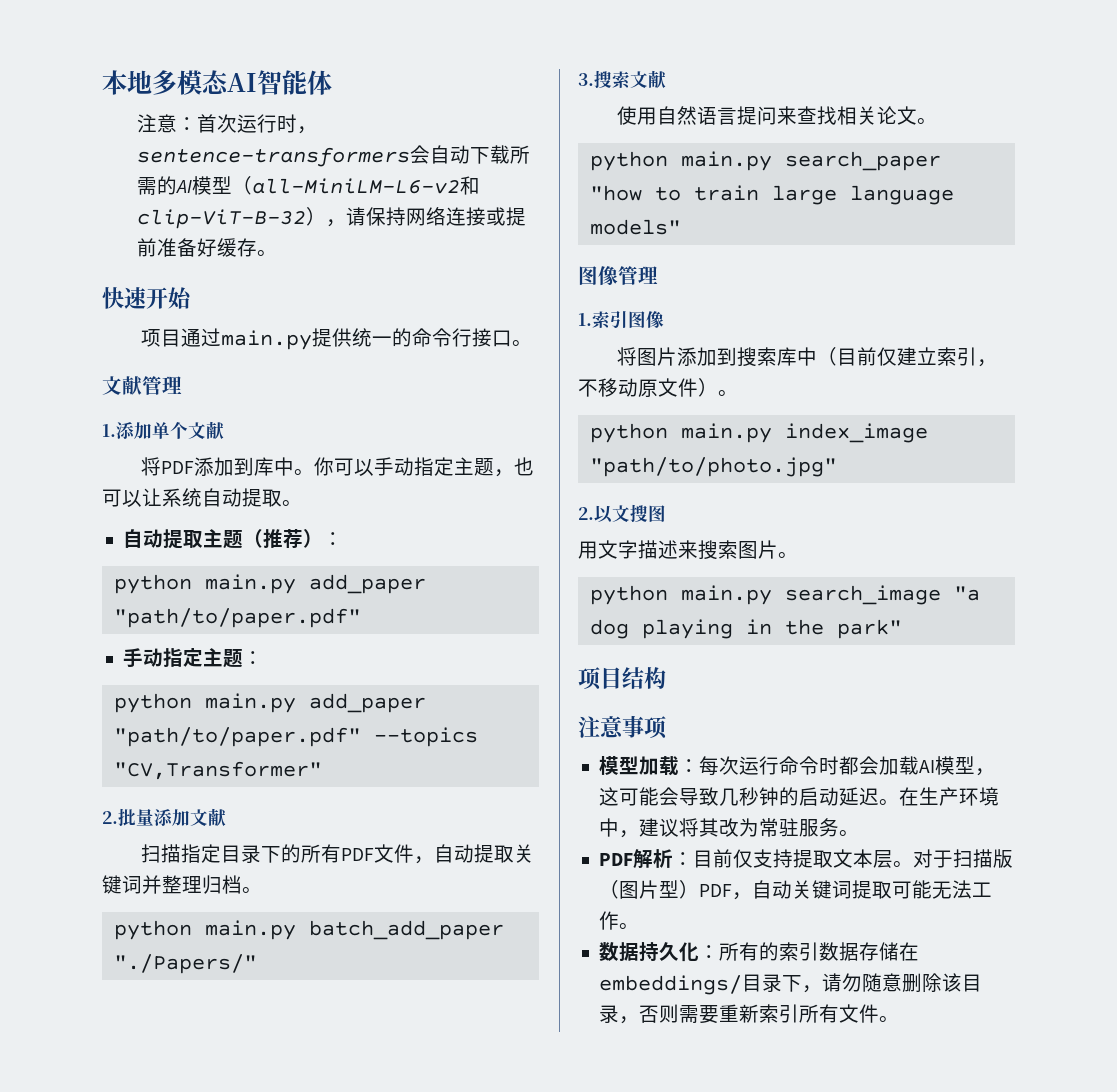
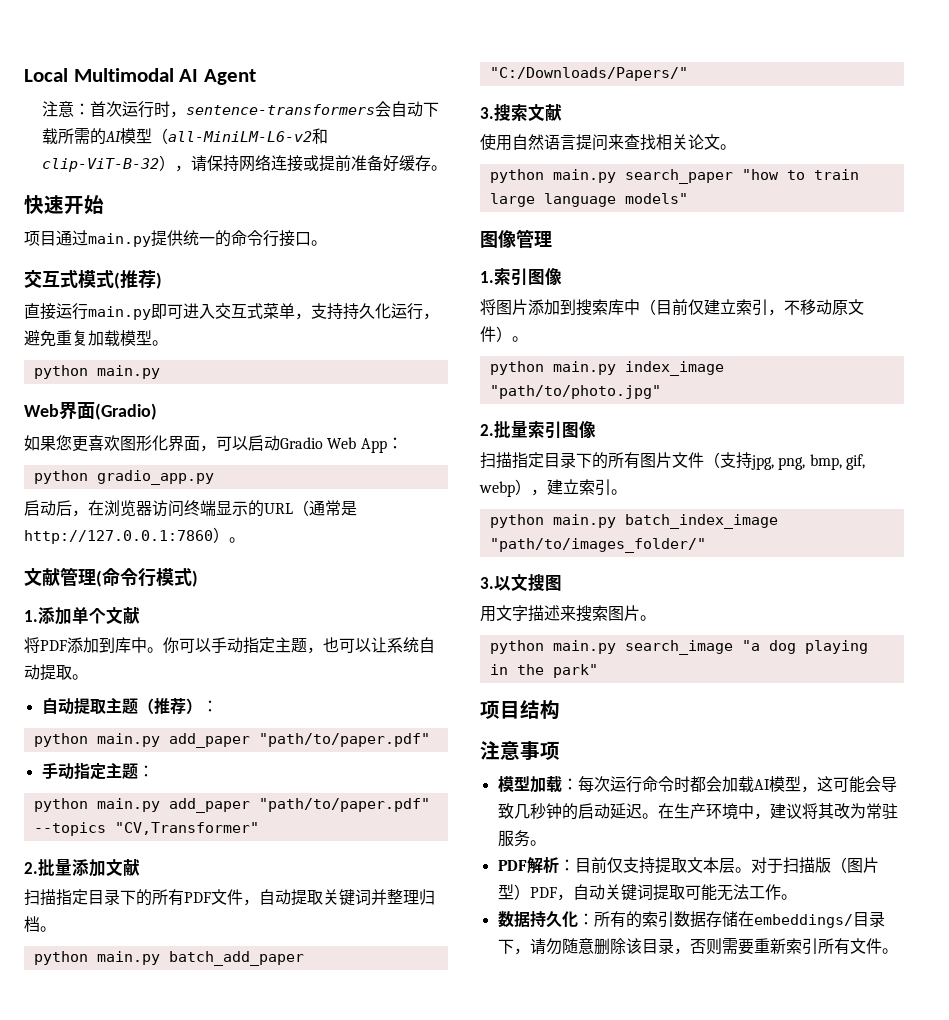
[102,70,332,95] 本地多模态AI智能体 -> [24,68,257,85] Local Multimodal AI Agent
[102,376,182,395] 文献管理 -> [24,270,162,289] [24,303,439,320] [24,330,168,347] [33,365,160,379] [24,402,157,420] [24,435,403,453] [33,470,214,485] [24,500,357,517] [24,527,245,544] [24,567,198,587] 交互式模式(推荐) // 直接运行main.py即可进入交互式菜单，支持持久化运行，避免重复加载模型。 // python main.py // Web界面(Gradio) // 如果您更喜欢图形化界面，可以启动Gradio Web App： // python gradio_app.py // 启动后，在浏览器访问终端显示的URL（通常是http://127.0.0.1:7860）。 // 文献管理(命令行模式)
[113,954,257,974] "./Papers/" -> [489,67,688,81] "C:/Downloads/Papers/"
(594, 513) none -> [494,421,596,439] [480,452,865,470] [479,479,627,497] [489,514,778,529] [489,538,706,553] [480,577,494,589] 批量索引图像 // 扫描指定目录下的所有图片文件（支持jpg, png, bmp, gif, webp），建立索引。 // python main.py batch_index_image "path/to/images_folder/" // 3.

